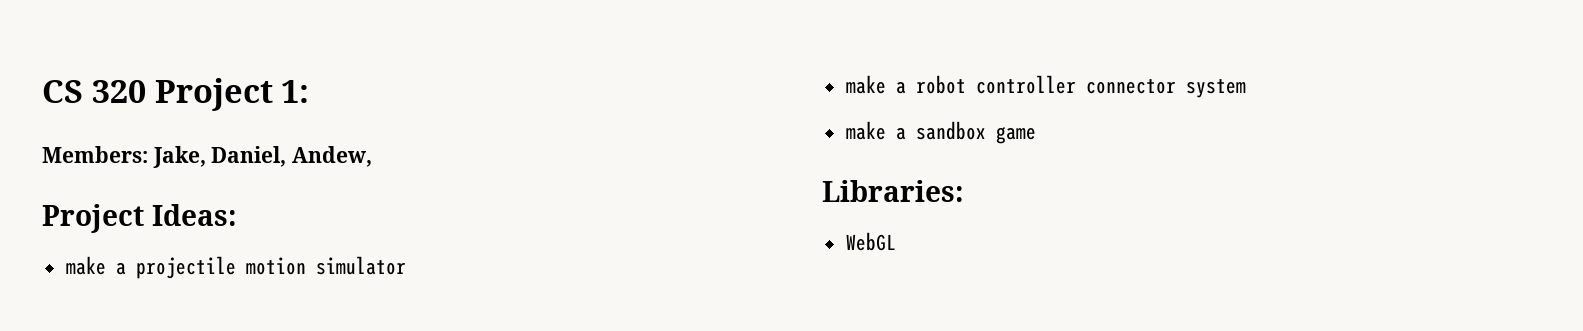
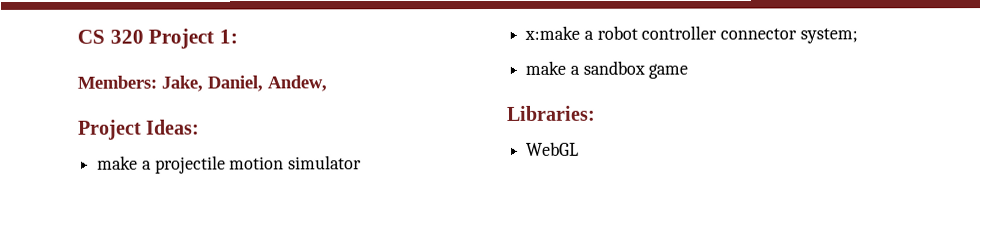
[845,75,886,94] make -> [524,25,581,40] x:make
[1185,79,1246,98] system -> [799,28,858,44] system;

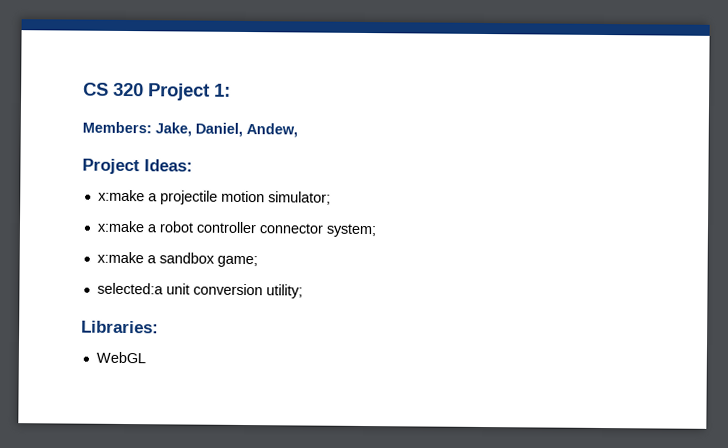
[97,155,139,170] make -> [97,189,145,202] x:make
[288,155,363,170] simulator -> [267,191,331,205] simulator;
[525,60,567,75] make -> [96,251,144,264] x:make
[648,63,689,79] game -> [216,255,258,268] [96,282,303,299] game; // selected:a unit conversion utility;

